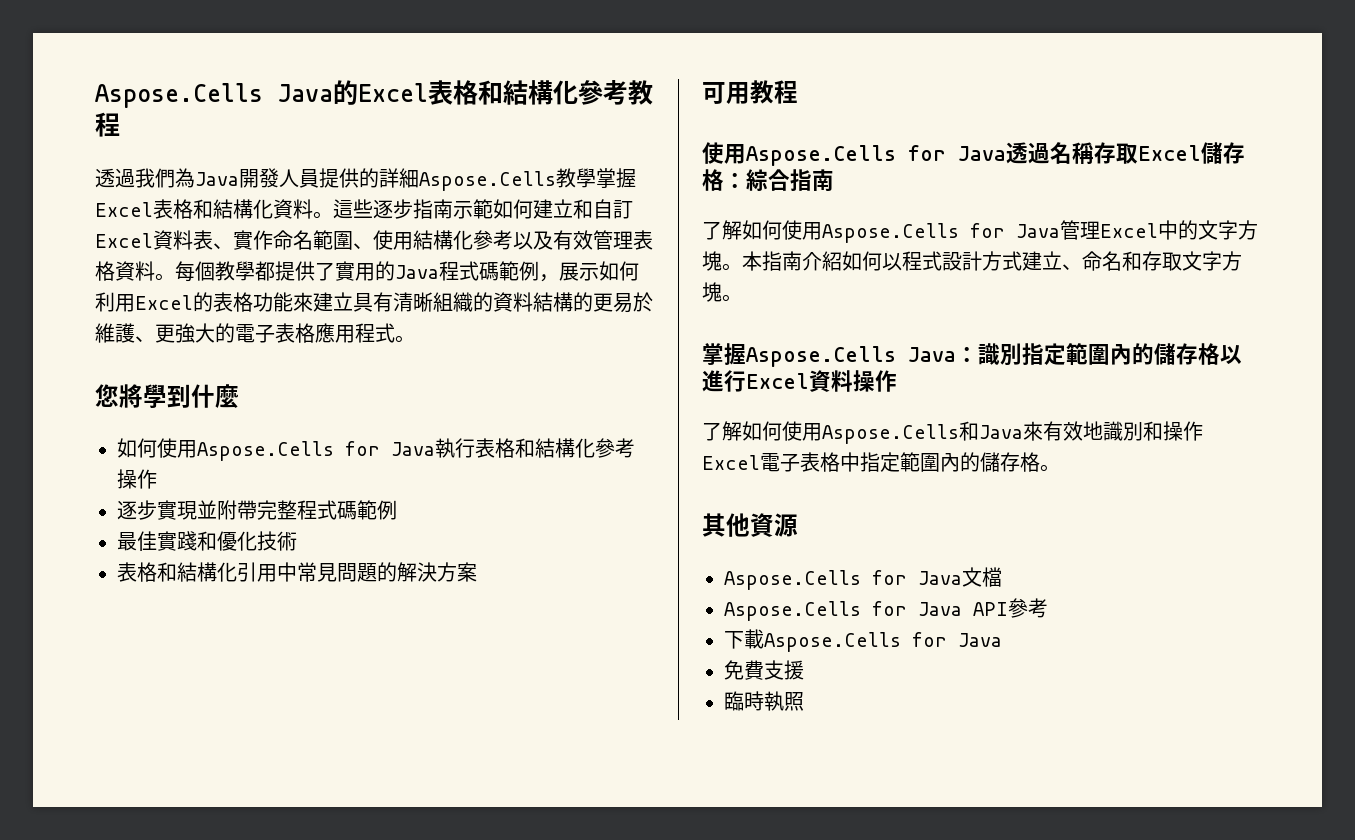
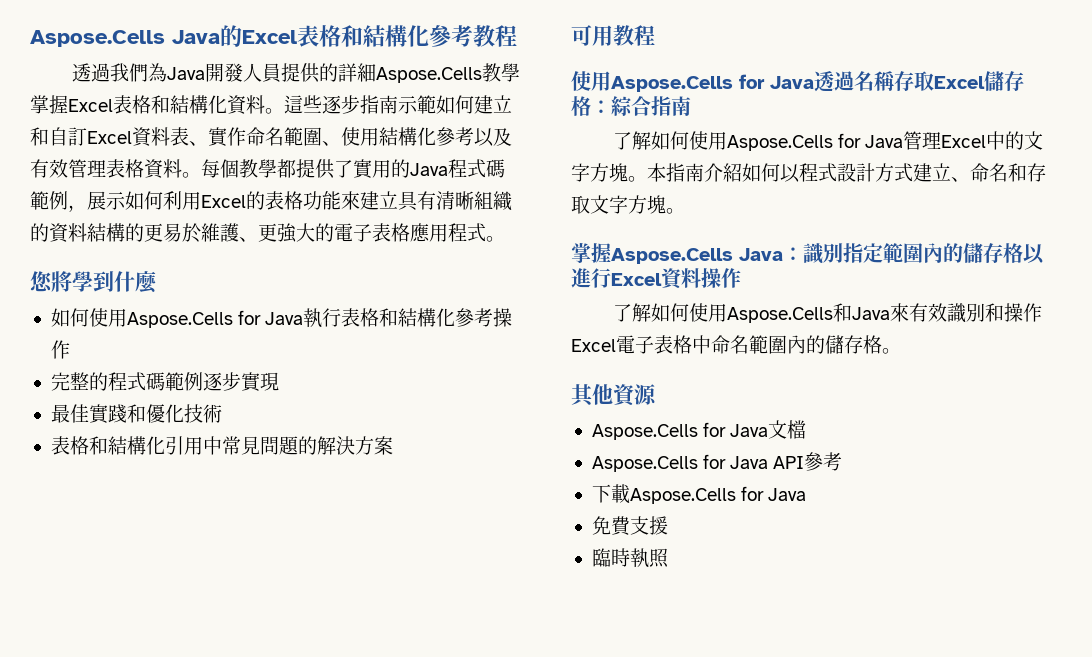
[117,500,397,520] 逐步實現並附帶完整程式碼範例 -> [50,372,279,392] 完整的程式碼範例逐步實現
[1083,421,1103,440] 地 -> (947, 312) none
[860,452,900,472] 指定 -> [711,335,749,354] 命名

